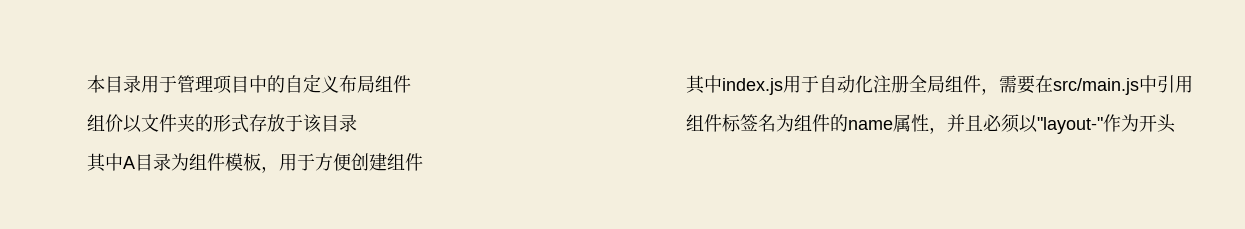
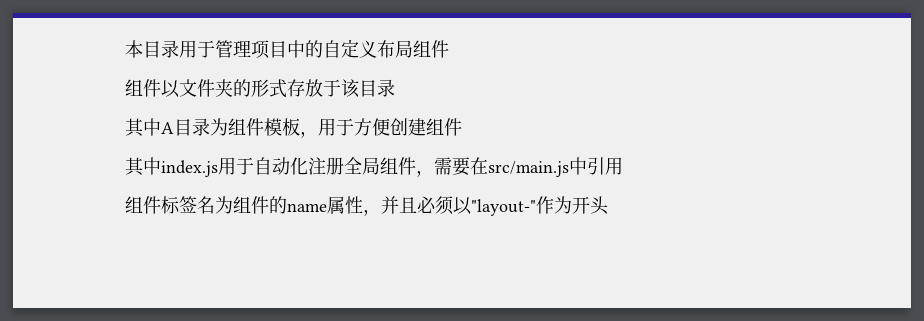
[105,114,124,132] 价 -> [142,79,161,97] 件

